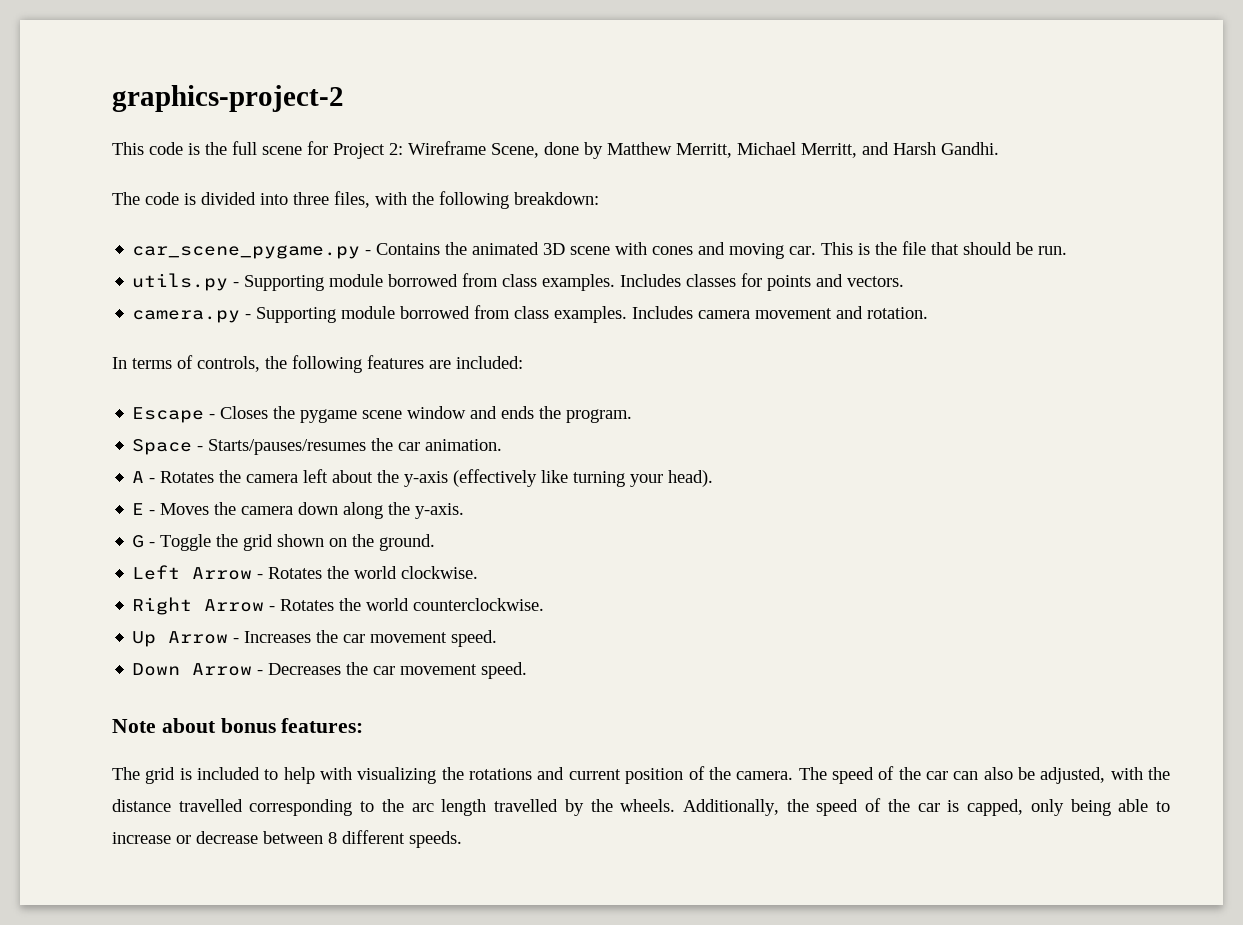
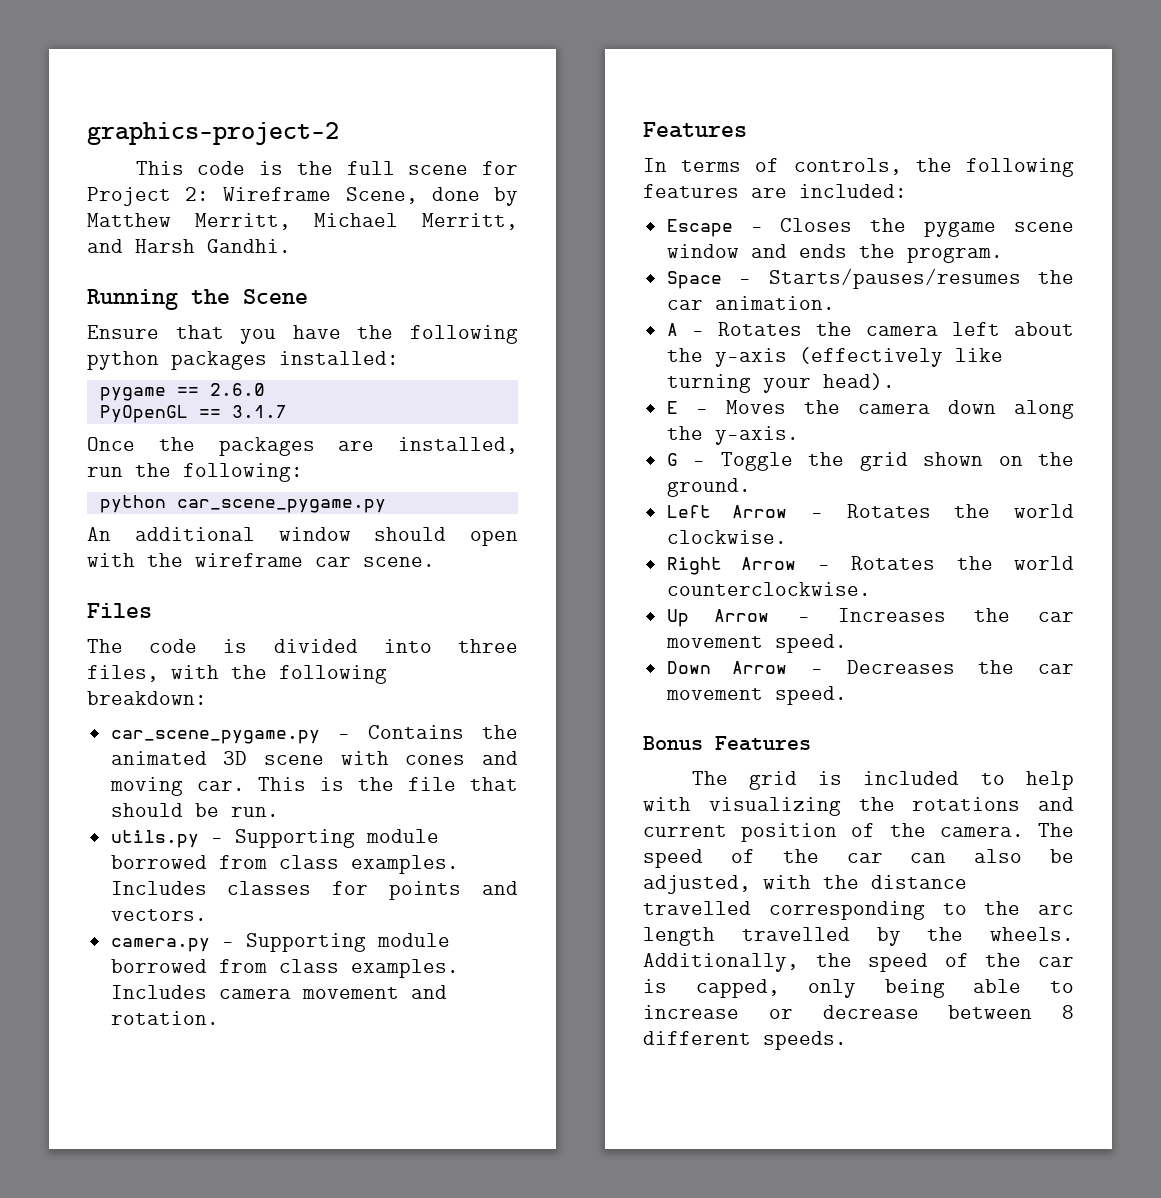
(999, 148) none -> [87,289,308,310] [87,325,518,344] [87,351,399,370] [99,383,265,401] [99,405,287,423] [87,437,518,456] [87,463,303,482] [99,495,386,513] [87,527,518,546] [87,553,435,567] [87,603,152,618] // Running the Scene // Ensure that you have the following python packages installed: // pygame == 2.6.0 // PyOpenGL == 3.1.7 // Once the packages are installed, run the following: // python car_scene_pygame.py // An additional window should open with the wireframe car scene. // Files
(929, 313) none -> [643,122,747,138] // Features
[112,718,364,733] Note about bonus features: -> [643,736,811,751] Bonus Features

